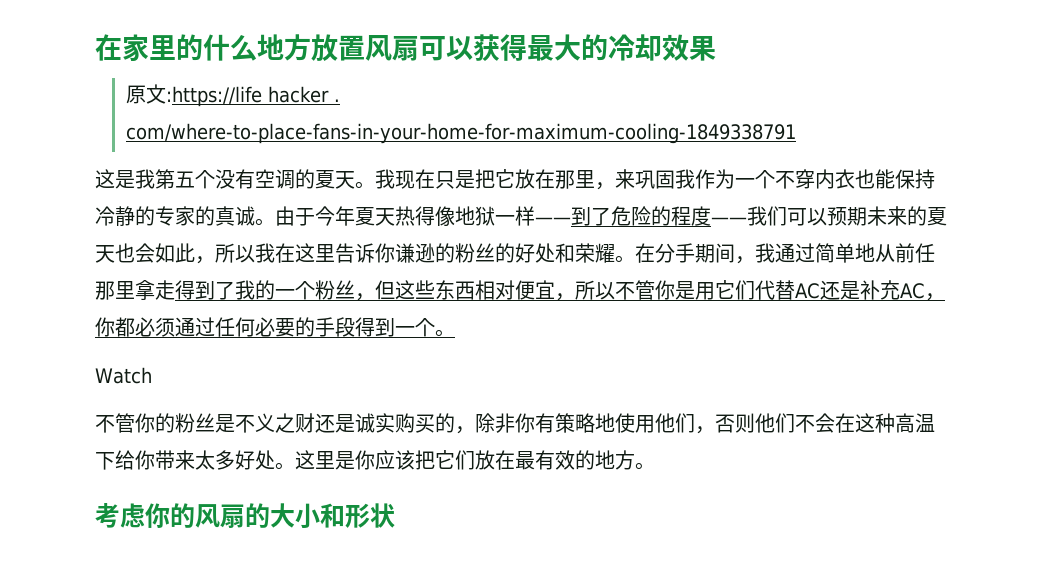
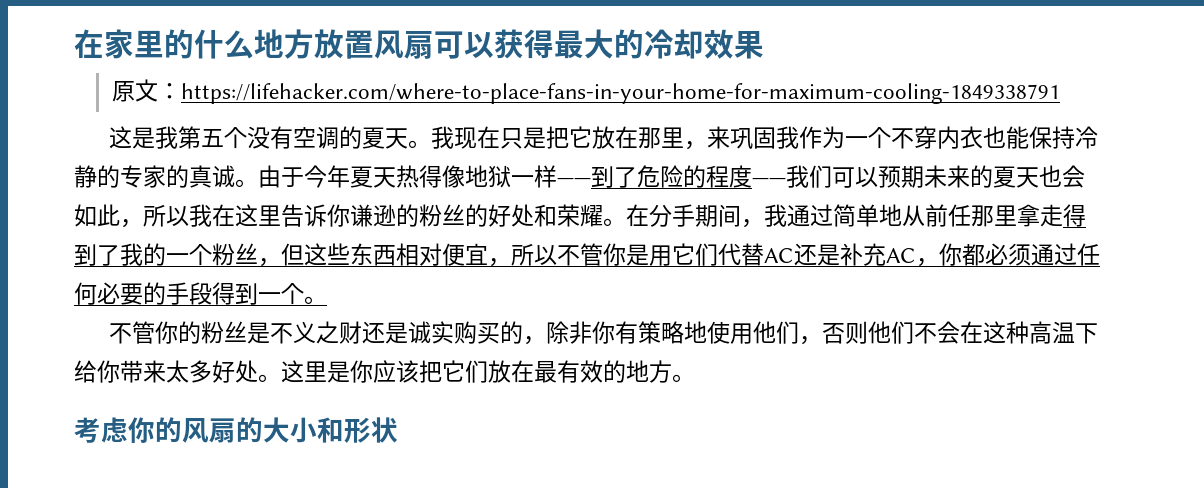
[166,86,341,107] [126,123,797,144] :https://life hacker . com/where-to-place-fans-in-your-home-for-maximum-cooling-1849338791 -> [158,83,1061,104] ：https://lifehacker.com/where-to-place-fans-in-your-home-for-maximum-cooling-1849338791
[95,367,152,384] // Watch -> (327, 300) none

